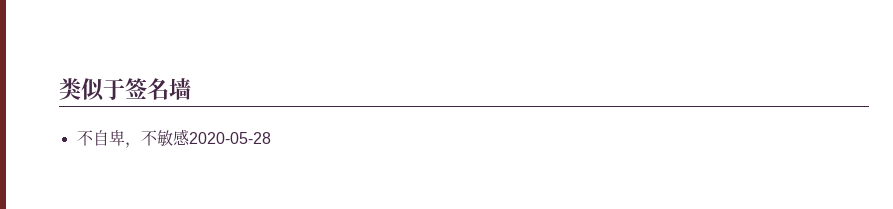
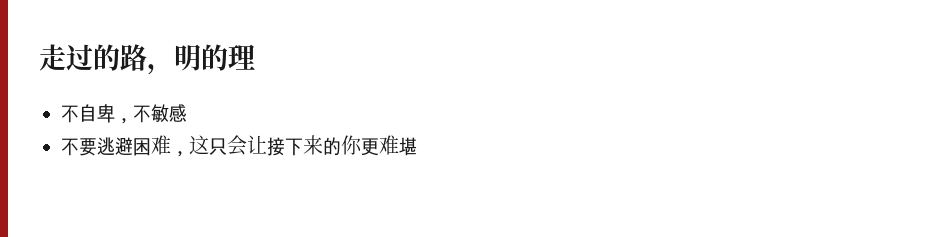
[59,78,191,101] 类似于签名墙 -> [39,44,255,75] 走过的路，明的理
[188,132,271,144] 2020-05-28 -> [61,135,417,157] // 不要逃避困难，这只会让接下来的你更难堪

